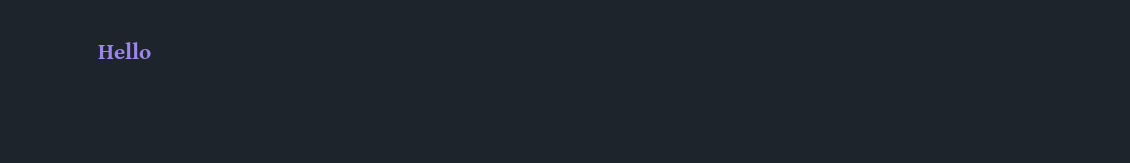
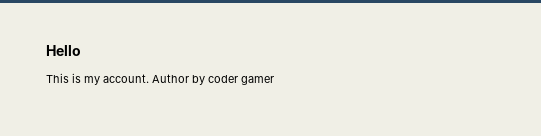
(151, 50) none -> [46,73,274,85] // This is my account. Author by coder gamer

